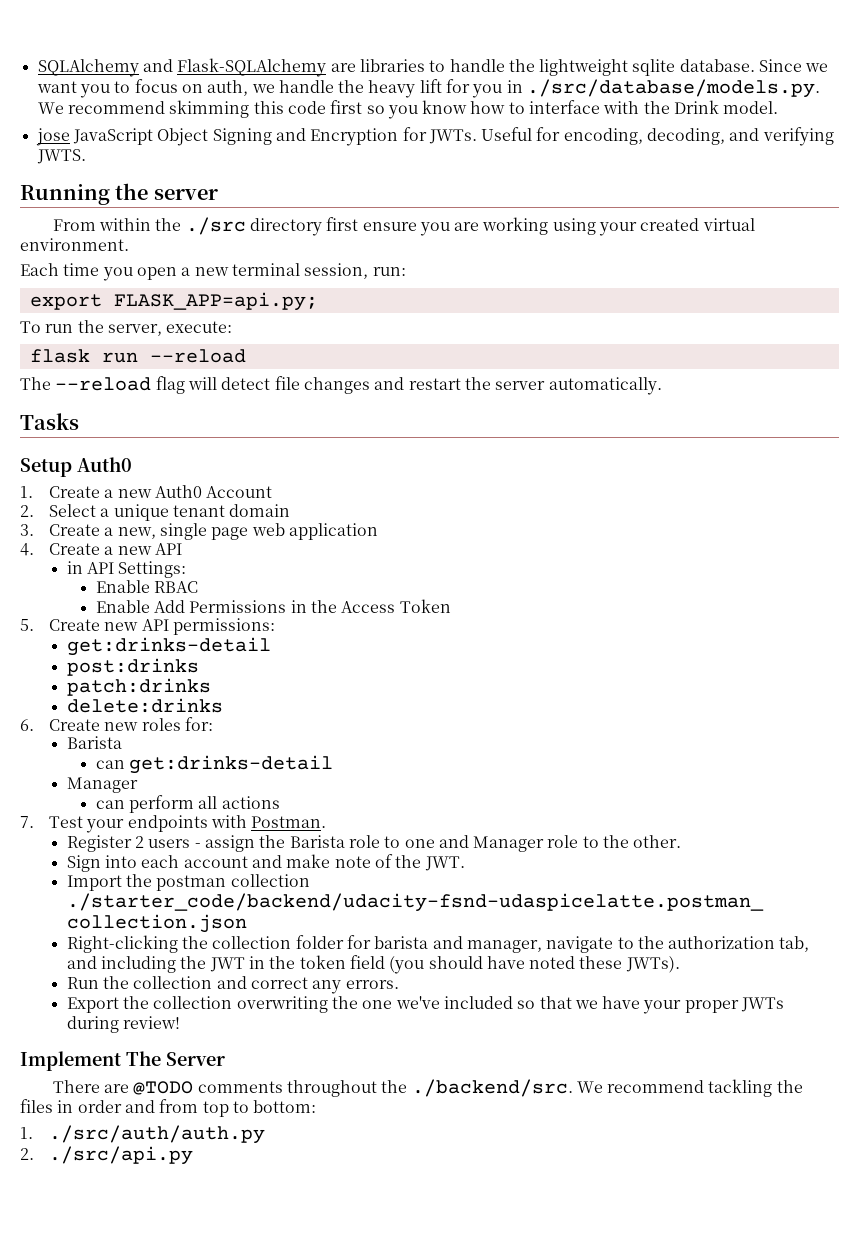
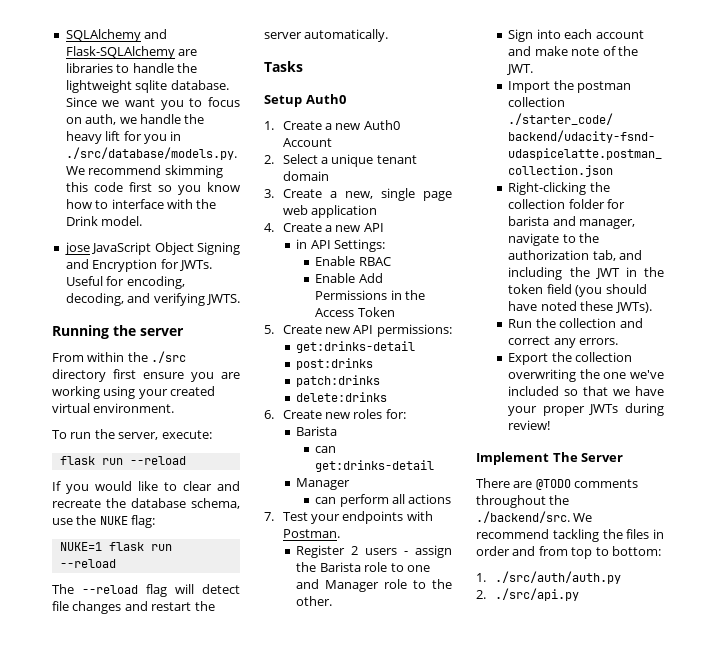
[20,263,406,281] [29,292,318,311] // Each time you open a new terminal session, run: // export FLASK_APP=api.py; -> (175, 408) none
(246, 356) none -> [52,481,240,494] [52,498,240,509] [52,515,156,528] [59,542,172,551] [59,559,116,568] // If you would like to clear and recreate the database schema, use the NUKE flag: // NUKE=1 flask run --reload

